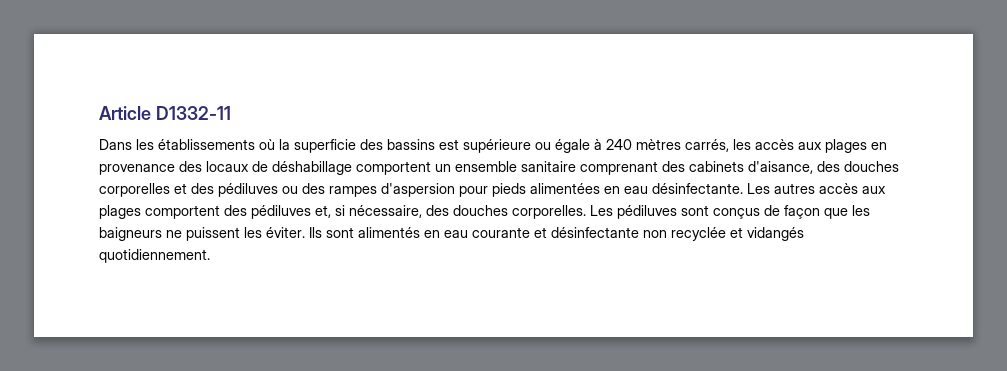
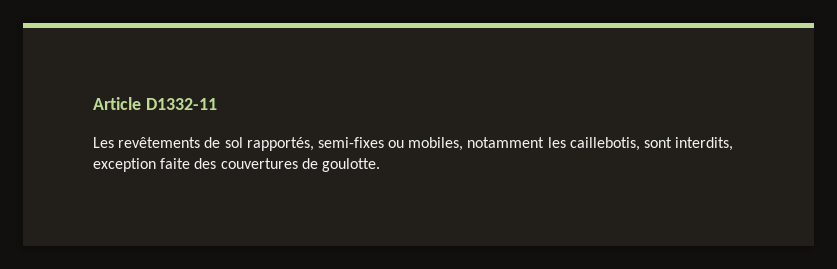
[99,139,887,153] [99,161,899,175] [99,183,886,197] [99,205,870,219] [99,227,804,241] [99,249,210,263] Dans les établissements où la superficie des bassins est supérieure ou égale à 240 mètres carrés, les accès aux plages en provenance des locaux de déshabillage comportent un ensemble sanitaire comprenant des cabinets d'aisance, des douches corporelles et des pédiluves ou des rampes d'aspersion pour pieds alimentées en eau désinfectante. Les autres accès aux plages comportent des pédiluves et, si nécessaire, des douches corporelles. Les pédiluves sont conçus de façon que les baigneurs ne puissent les éviter. Ils sont alimentés en eau courante et désinfectante non recyclée et vidangés quotidiennement. -> [93,137,734,151] [93,158,380,172] Les revêtements de sol rapportés, semi-fixes ou mobiles, notamment les caillebotis, sont interdits, exception faite des couvertures de goulotte.

